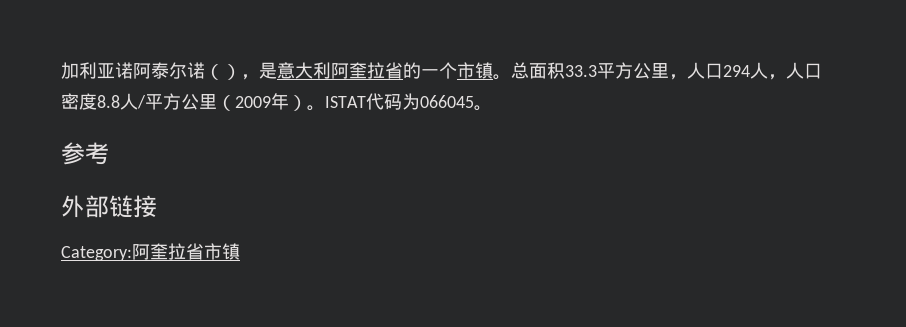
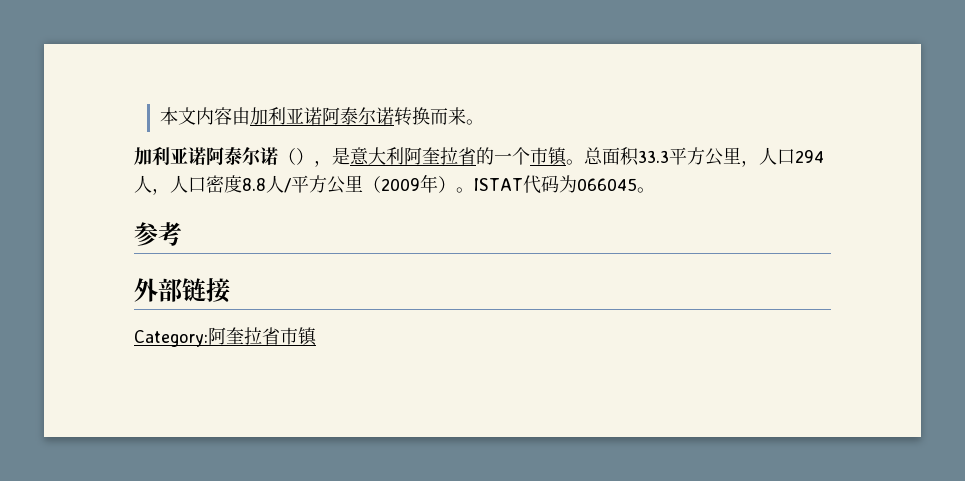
(61, 70) none -> [159,107,484,126] 本文内容由加利亚诺阿泰尔诺转换而来。 //

